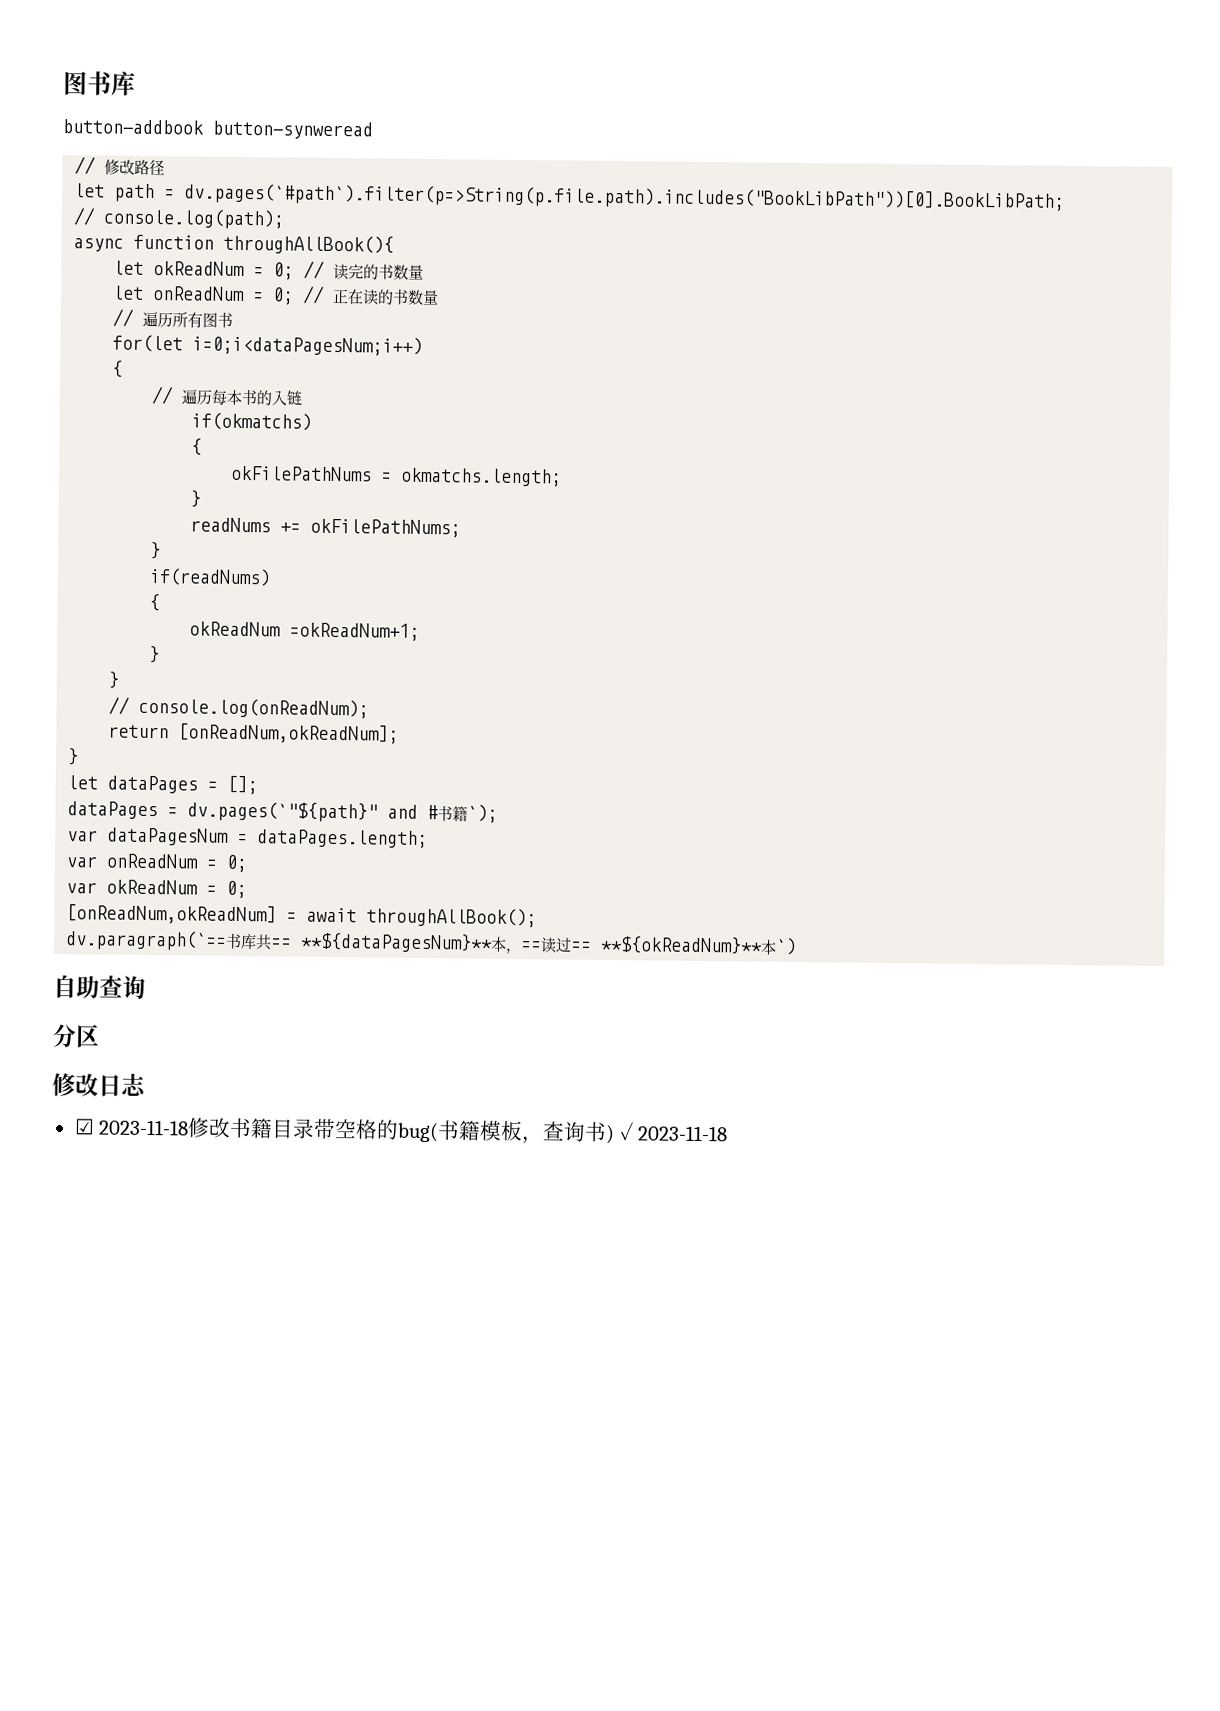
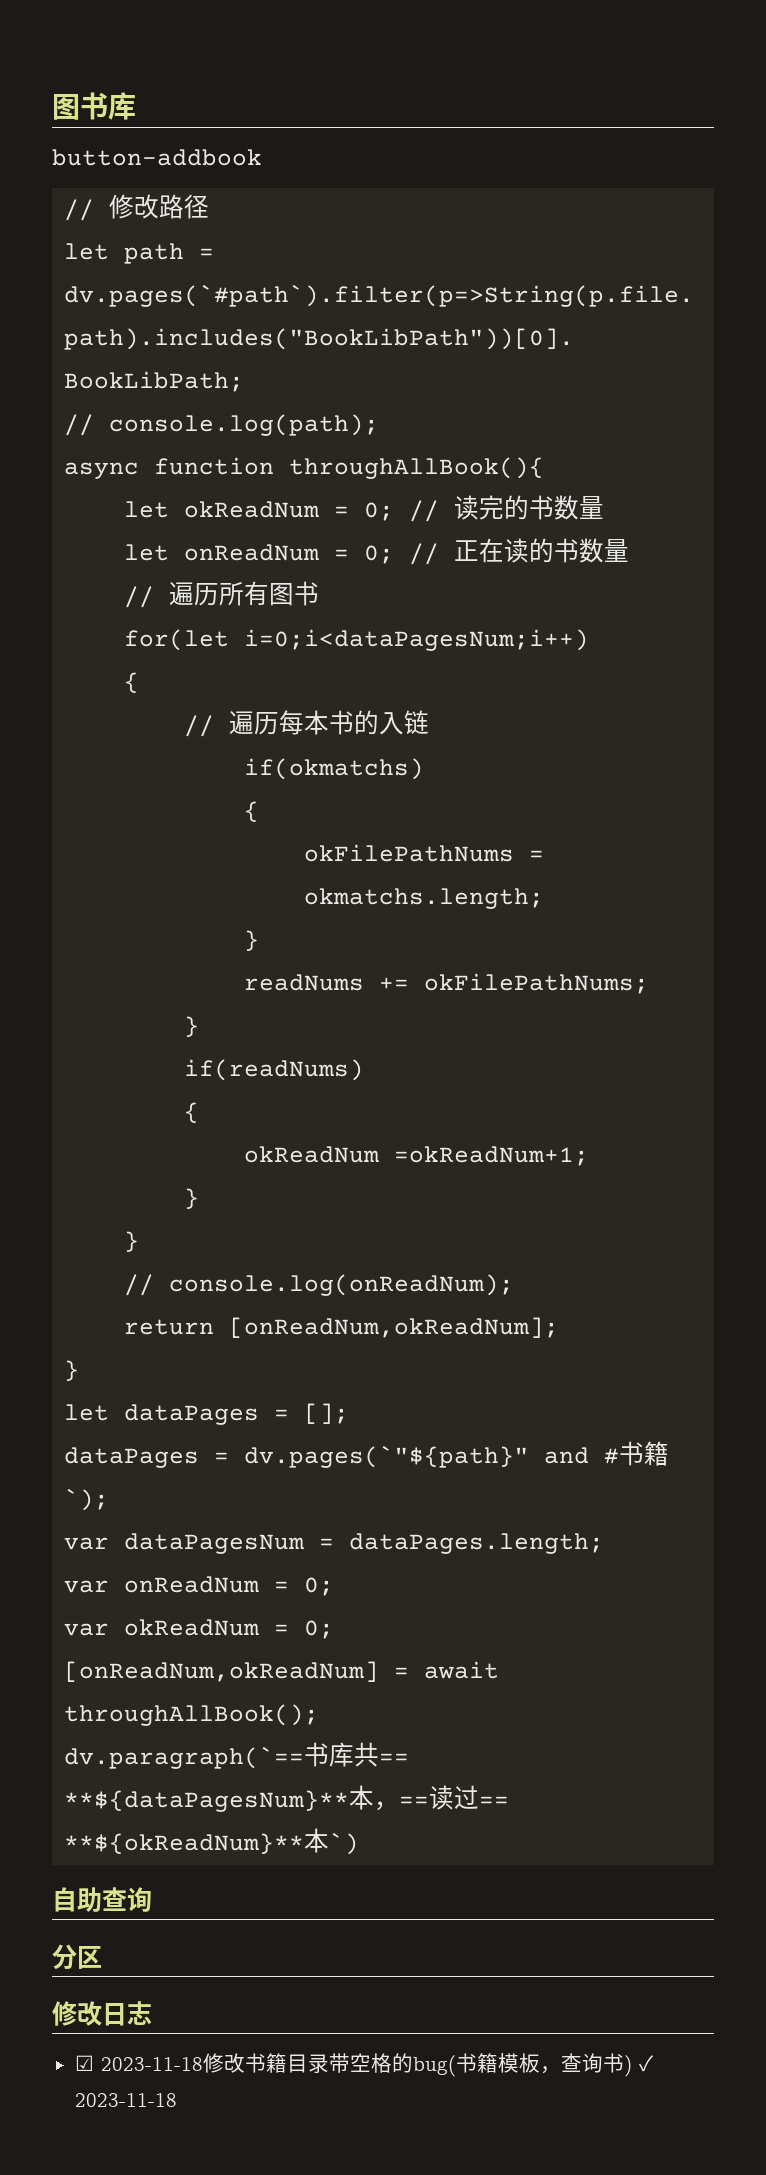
[212,120,373,140] button-synweread -> (262, 157) none

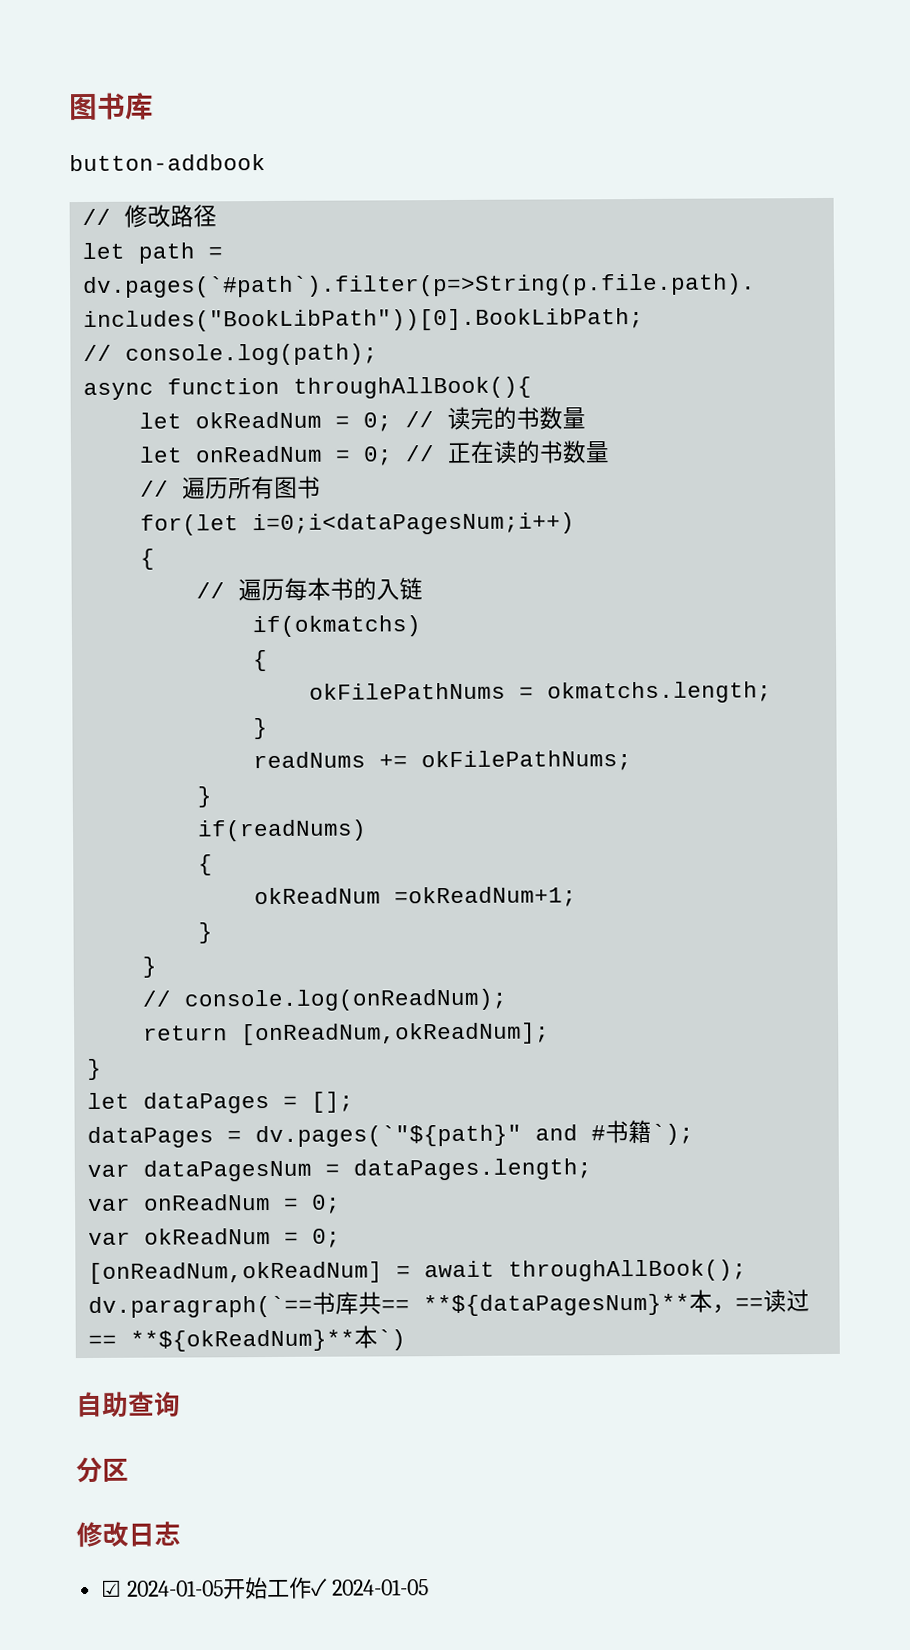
[100,2053,654,2077] [74,2093,177,2107] 2023-11-18修改书籍目录带空格的bug(书籍模板，查询书) ✓ 2023-11-18 -> [127,1576,430,1600] 2024-01-05开始工作✓ 2024-01-05

